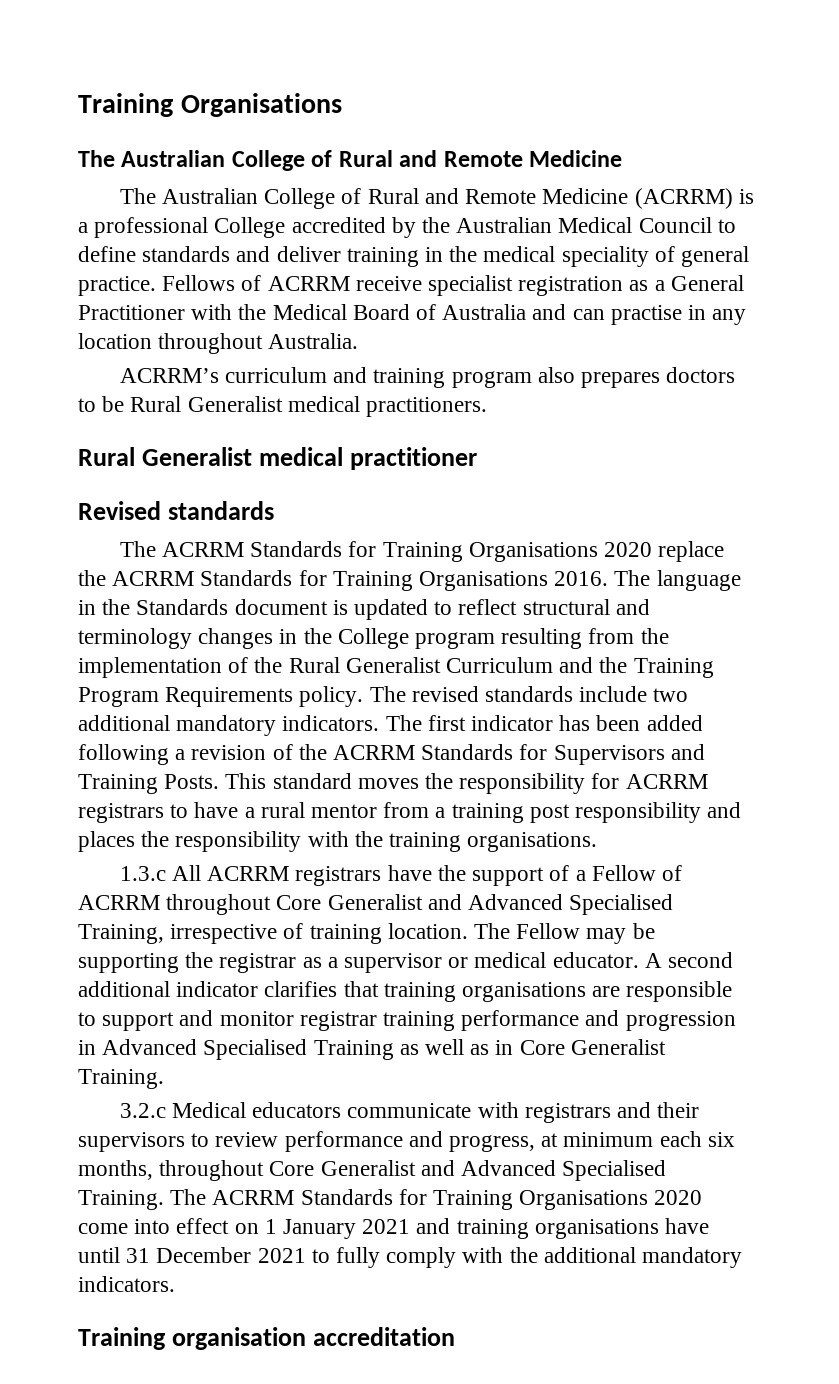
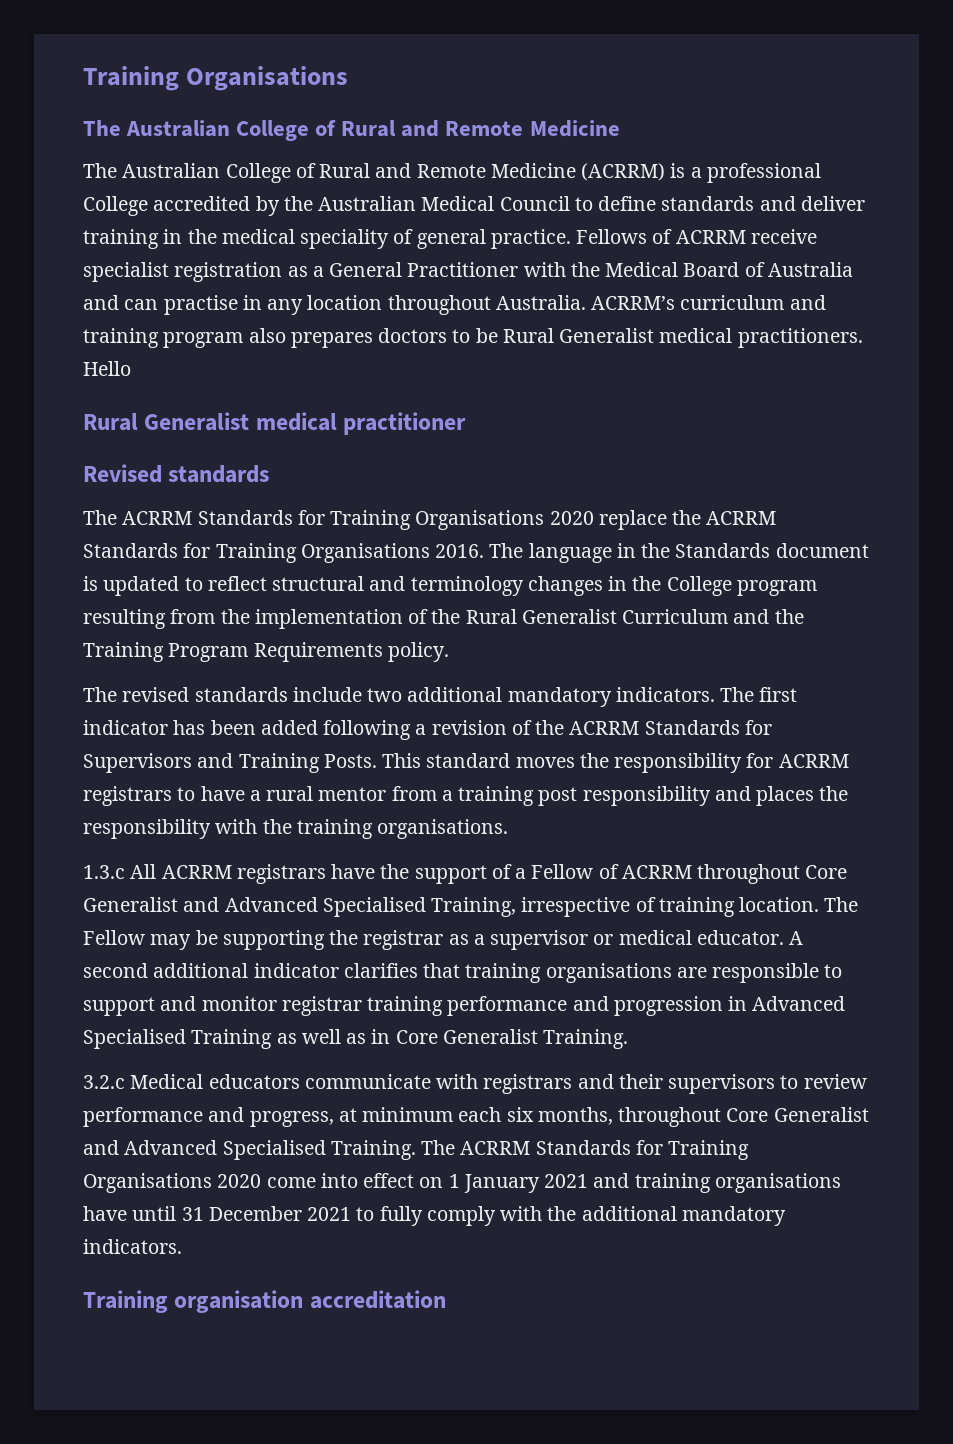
(359, 341) // -> (586, 302) none
(488, 407) none -> [83,361,131,376] Hello
(364, 696) none -> (449, 652) //

